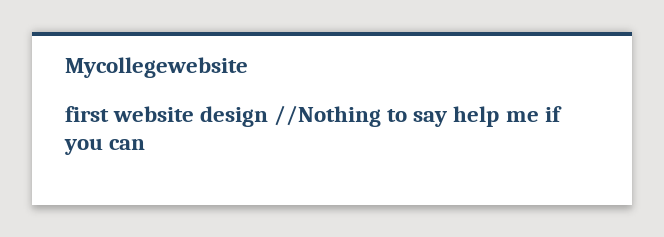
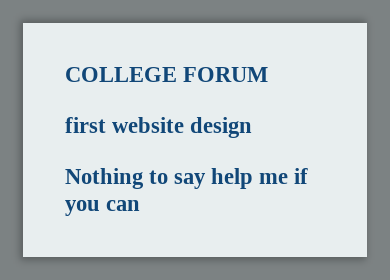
[65,57,248,78] Mycollegewebsite -> [65,67,269,82] COLLEGE FORUM
[274,105,382,127] //Nothing -> [65,168,144,189] // Nothing

